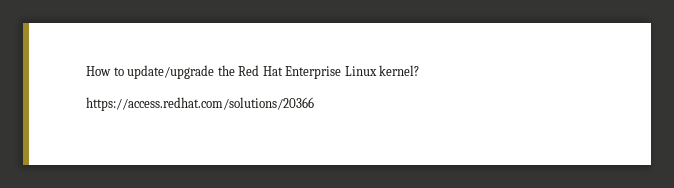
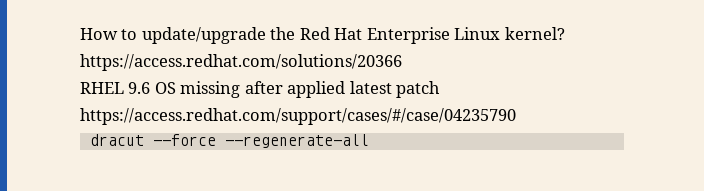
(314, 104) none -> [80,81,441,98] [80,108,516,125] [89,134,369,148] // RHEL 9.6 OS missing after applied latest patch // https://access.redhat.com/support/cases/#/case/04235790 // dracut --force --regenerate-all

